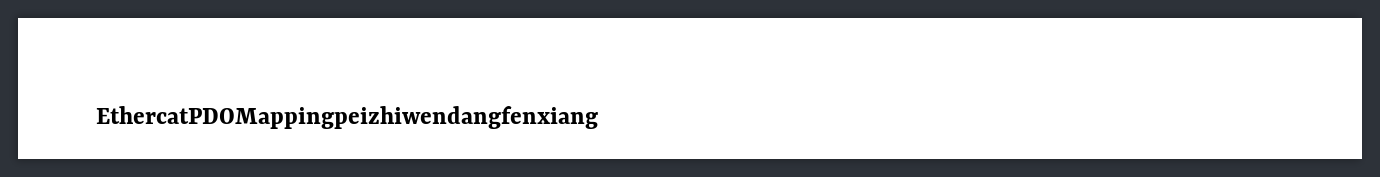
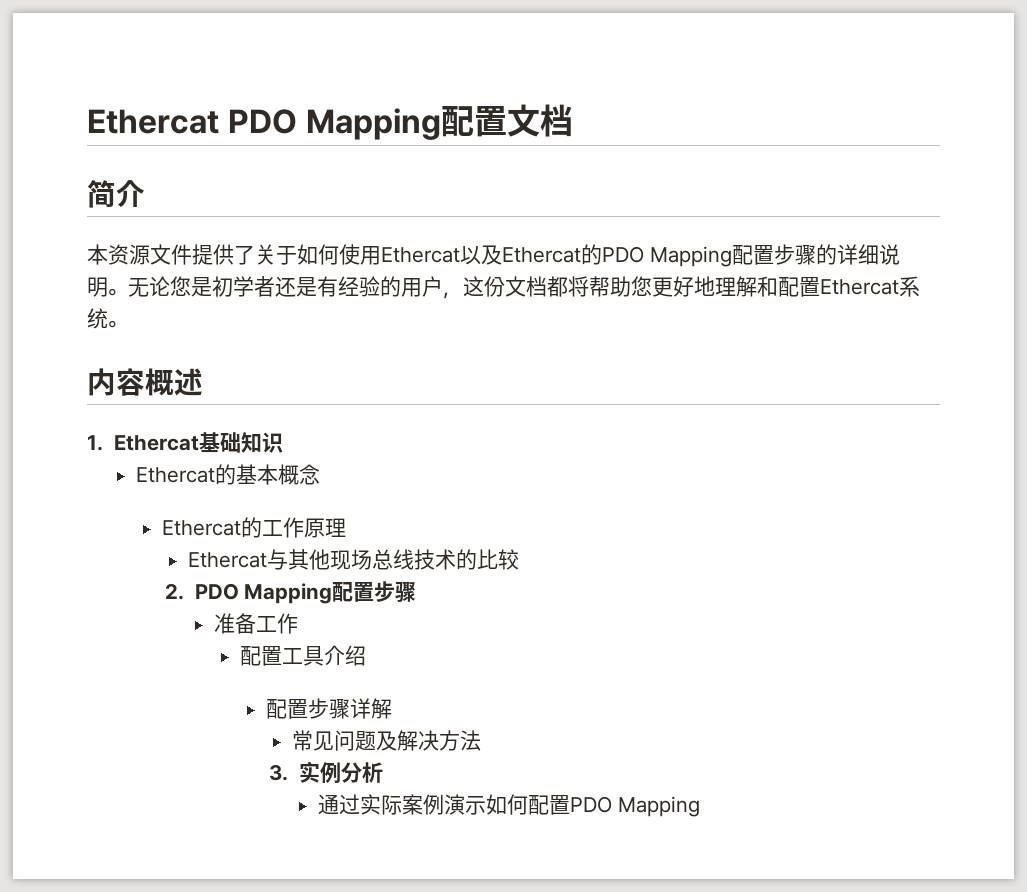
[96,106,598,129] EthercatPDOMappingpeizhiwendangfenxiang -> [87,104,573,140] [87,180,145,208] [87,244,900,267] [87,276,920,299] [87,308,128,329] [87,368,203,396] [87,432,283,453] [136,464,321,485] [162,517,347,538] [188,549,520,570] [165,581,417,604] [214,613,299,634] [240,645,367,666] [266,698,393,719] [292,730,482,751] [269,761,383,783] [318,794,700,817] Ethercat PDO Mapping配置文档 // 简介 // 本资源文件提供了关于如何使用Ethercat以及Ethercat的PDO Mapping配置步骤的详细说明。无论您是初学者还是有经验的用户，这份文档都将帮助您更好地理解和配置Ethercat系统。 // 内容概述 // 1. Ethercat基础知识 // Ethercat的基本概念 // Ethercat的工作原理 // Ethercat与其他现场总线技术的比较 // 2. PDO Mapping配置步骤 // 准备工作 // 配置工具介绍 // 配置步骤详解 // 常见问题及解决方法 // 3.实例分析 // 通过实际案例演示如何配置PDO Mapping

